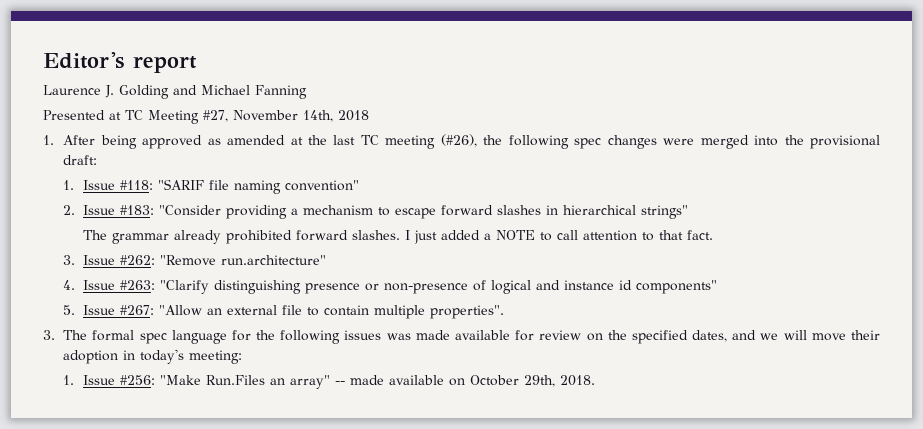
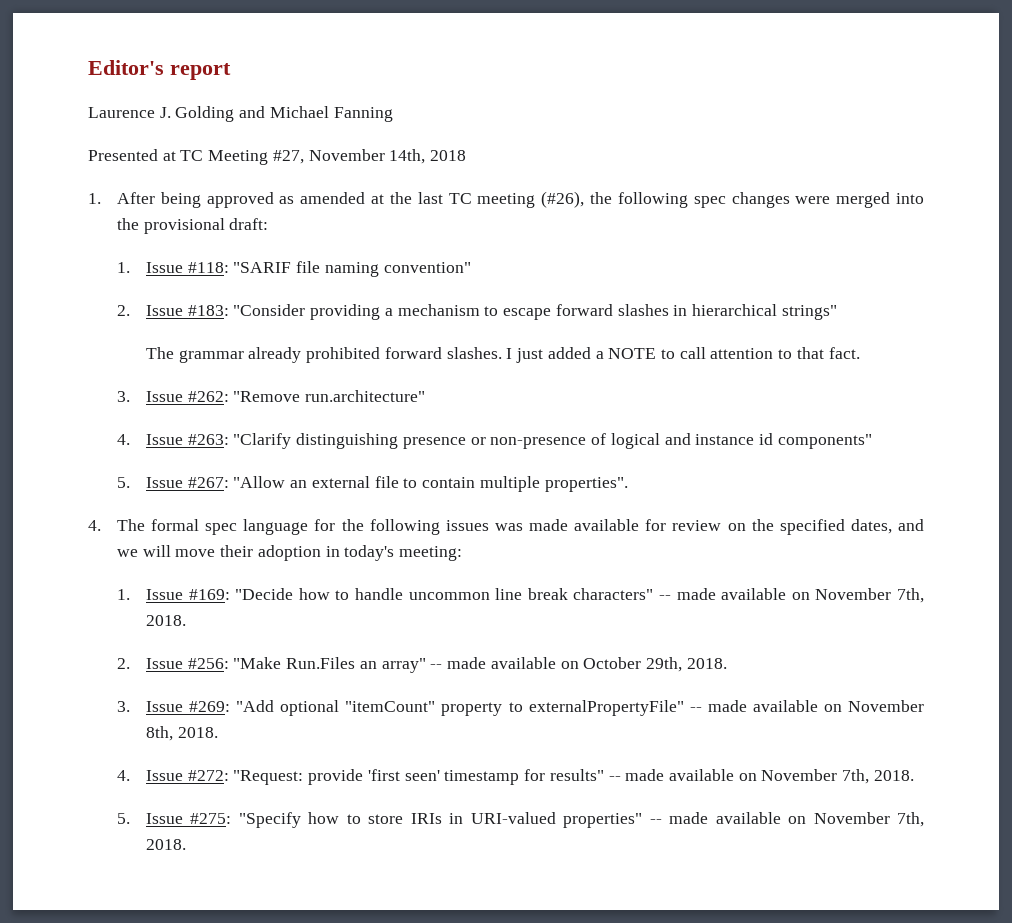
[43,330,55,340] 3. -> [88,520,101,531] 4.
(116, 380) none -> [188,588,925,603] [146,615,187,626] [117,658,184,669] #169: "Decide how to handle uncommon line break characters" -- made available on November 7th, 2018. // 2. Issue
(596, 380) none -> [117,700,924,716] [146,726,218,741] [117,769,914,785] [117,812,924,828] [146,839,187,850] // 3. Issue #269: "Add optional "itemCount" property to externalPropertyFile" -- made available on November 8th, 2018. // 4. Issue #272: "Request: provide 'first seen' timestamp for results" -- made available on November 7th, 2018. // 5. Issue #275: "Specify how to store IRIs in URI-valued properties" -- made available on November 7th, 2018.

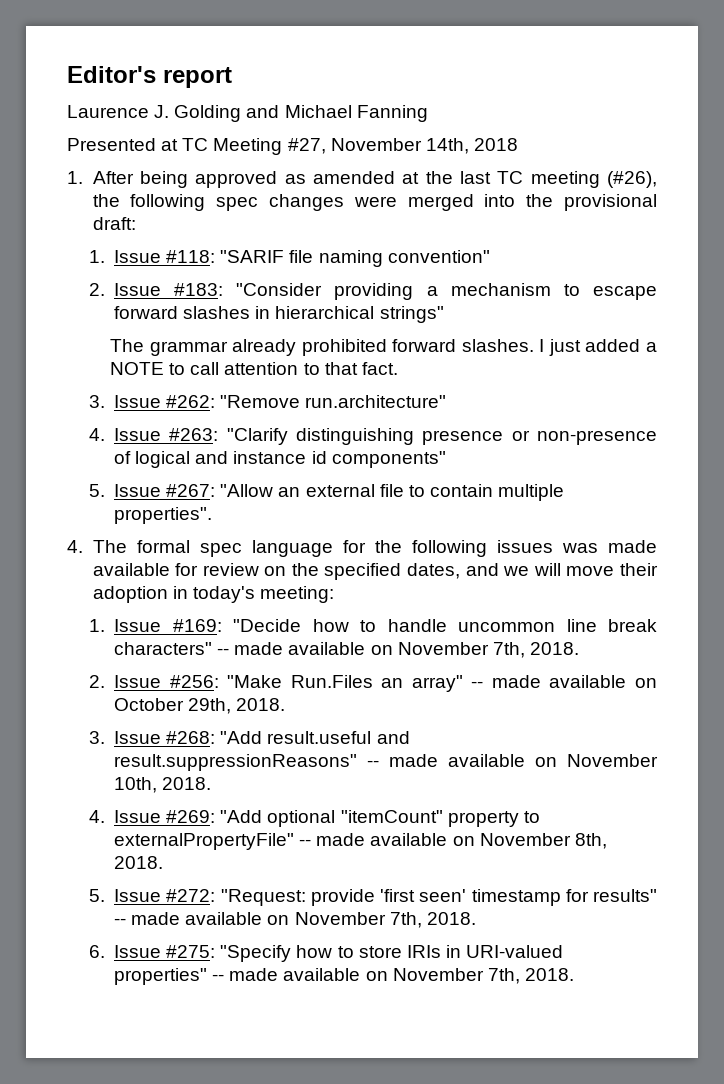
(184, 706) none -> [166,731,410,744] [114,754,658,771] [114,777,212,793] [88,810,162,823] #268: "Add result.useful and result.suppressionReasons" -- made available on November 10th, 2018. // 4. Issue
[117,770,131,781] 4. -> [88,889,105,902] 5.
[117,813,131,824] 5. -> [88,945,105,958] 6.

